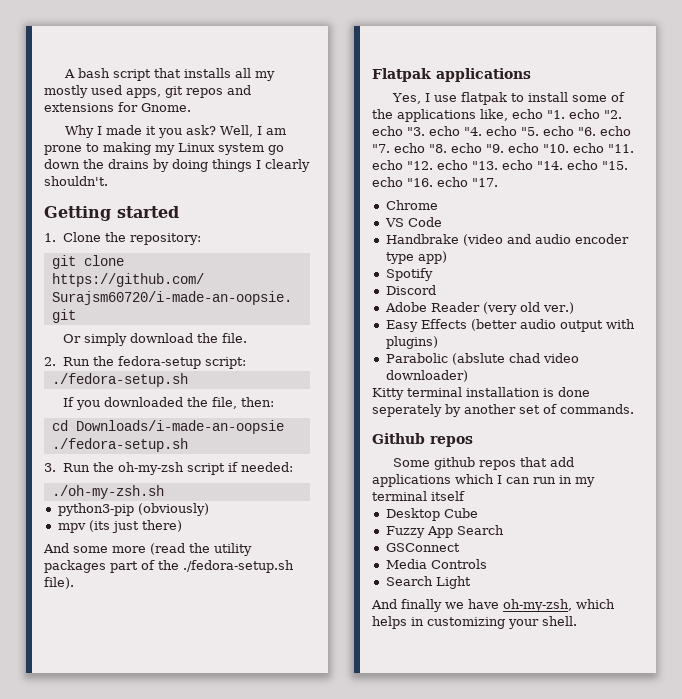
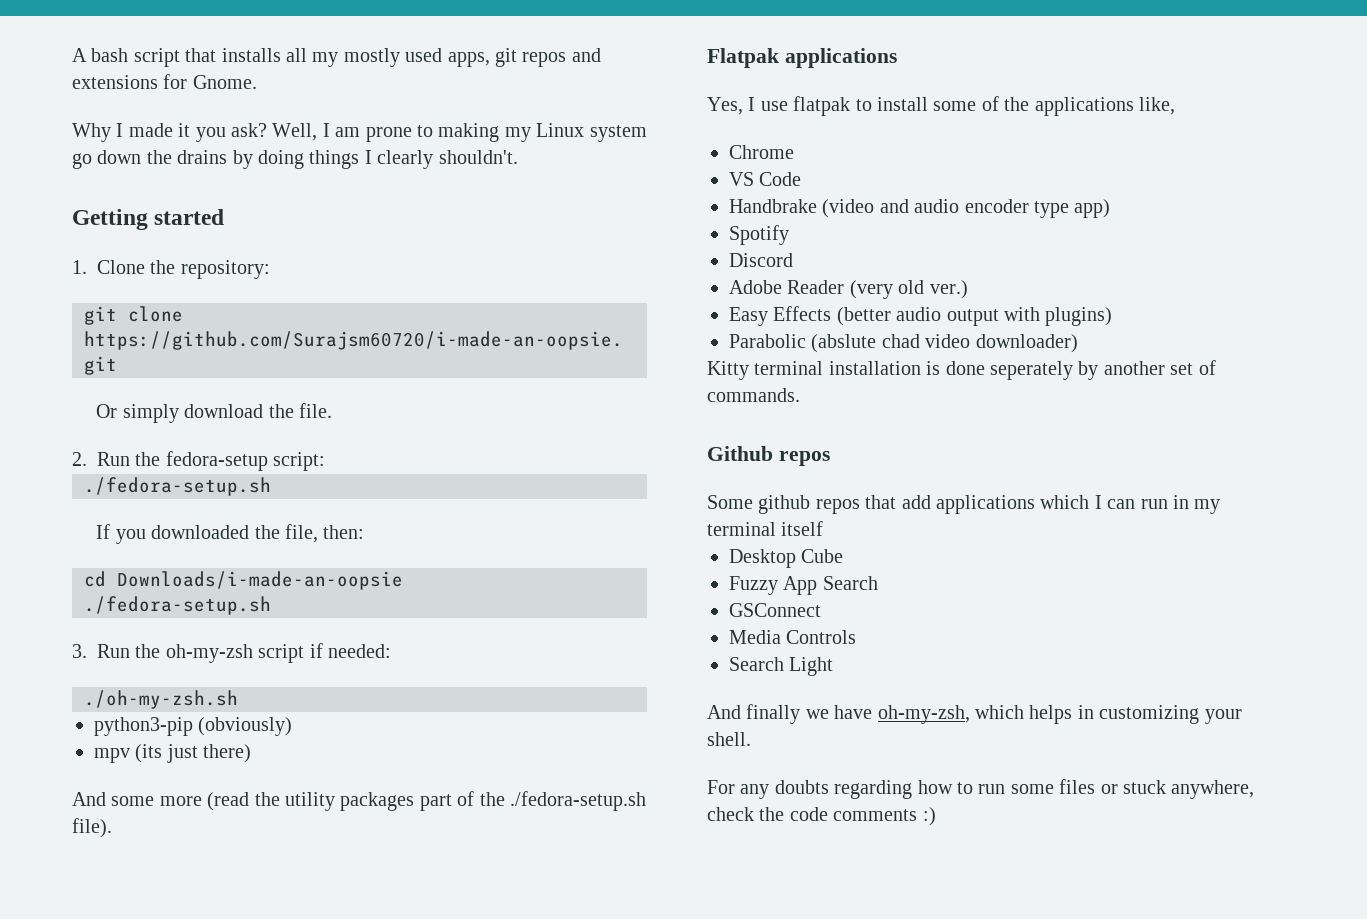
[512,109,622,119] [372,126,631,136] [372,143,634,153] [372,160,628,170] [372,177,498,187] echo "1. echo "2. echo "3. echo "4. echo "5. echo "6. echo "7. echo "8. echo "9. echo "10. echo "11. echo "12. echo "13. echo "14. echo "15. echo "16. echo "17. -> (1175, 106) none
(577, 621) none -> [707,779,1255,799] [707,807,936,826] // For any doubts regarding how to run some files or stuck anywhere, check the code comments :)

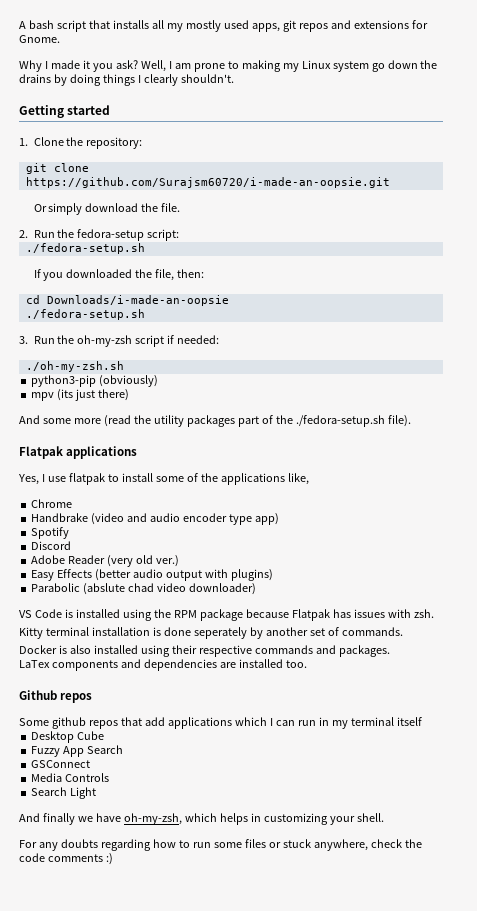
[729,172,802,186] // VS Code -> (73, 503) none
(1078, 343) none -> [19,609,434,621] // VS Code is installed using the RPM package because Flatpak has issues with zsh.
(800, 395) none -> [19,645,390,657] [19,659,307,671] // Docker is also installed using their respective commands and packages. // LaTex components and dependencies are installed too.

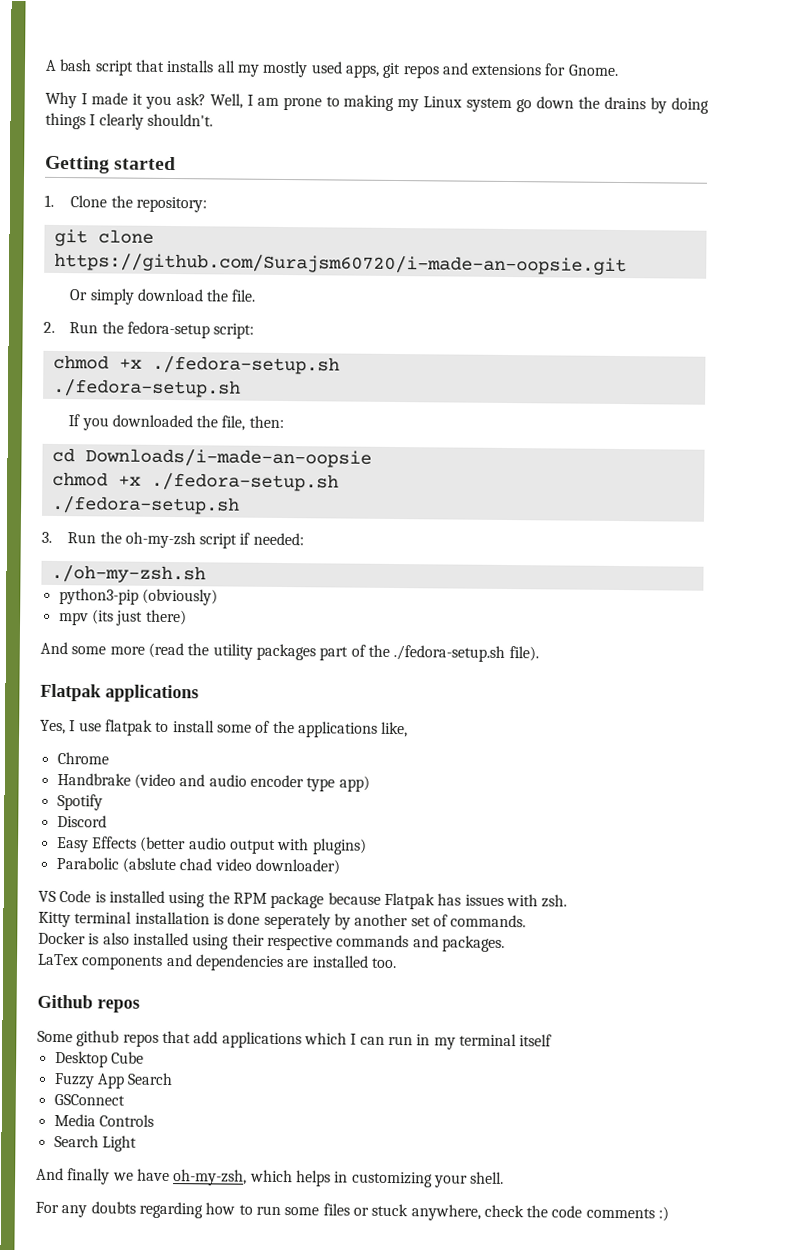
(180, 235) none -> [52,354,340,375] // chmod +x ./fedora-setup.sh
(229, 300) none -> [51,471,339,492] // chmod +x ./fedora-setup.sh
[31,555,179,567] // Adobe Reader (very old ver.) -> (107, 821) none

